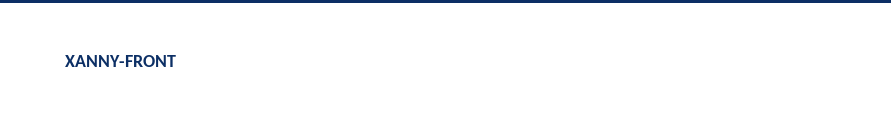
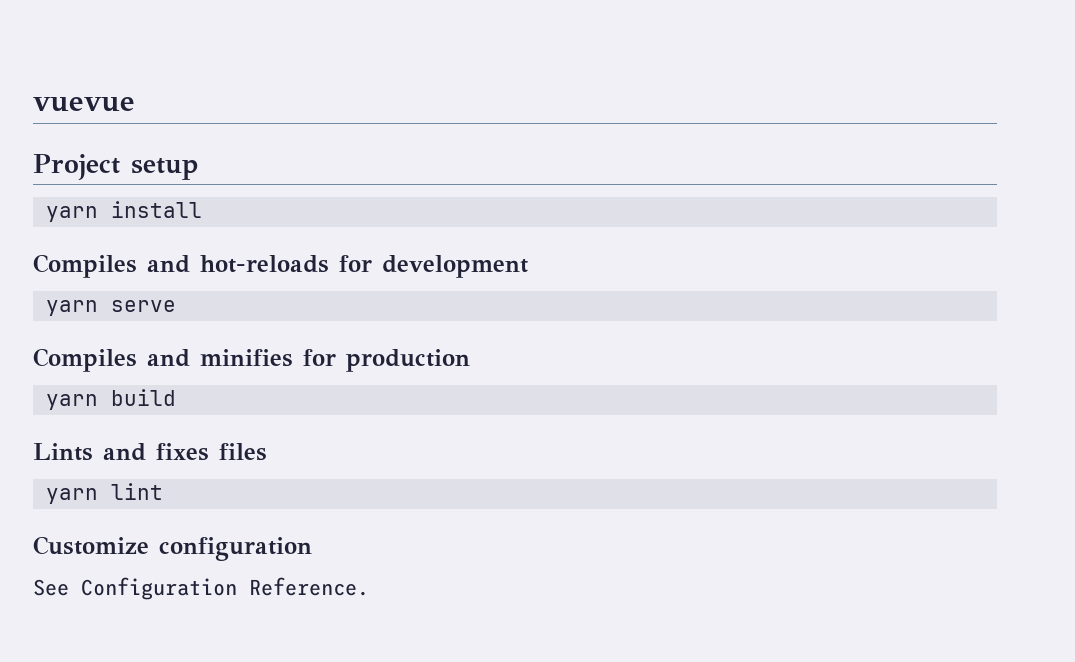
[65,55,176,67] XANNY-FRONT -> [33,97,135,112] [33,154,198,180] [45,201,202,222] [33,254,528,278] [45,300,176,316] [33,348,470,372] [45,389,176,410] [33,443,267,461] [45,483,163,504] [33,536,312,561] [33,577,369,600] vuevue // Project setup // yarn install // Compiles and hot-reloads for development // yarn serve // Compiles and minifies for production // yarn build // Lints and fixes files // yarn lint // Customize configuration // See Configuration Reference.

